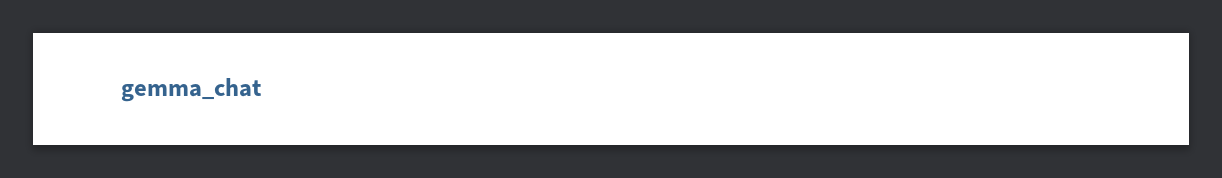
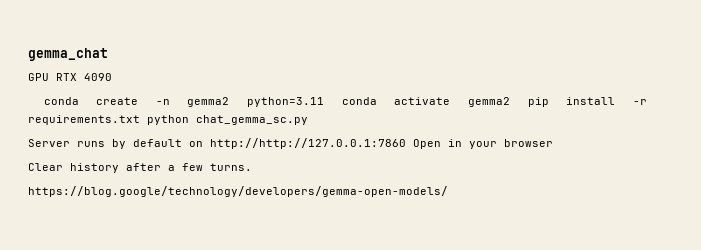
(261, 90) none -> [28,73,112,81] [43,97,647,107] [28,115,308,125] [28,138,553,149] [28,163,252,173] [28,186,448,197] // GPU RTX 4090 // conda create -n gemma2 python=3.11 conda activate gemma2 pip install -r requirements.txt python chat_gemma_sc.py // Server runs by default on http://http://127.0.0.1:7860 Open in your browser // Clear history after a few turns. // https://blog.google/technology/developers/gemma-open-models/

